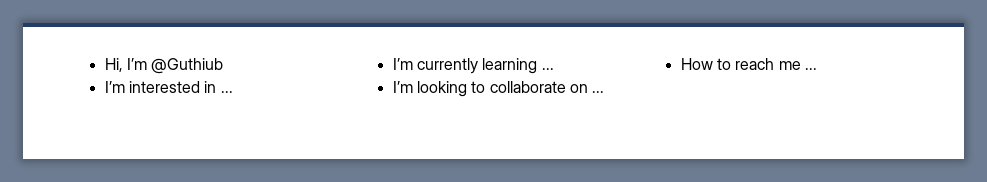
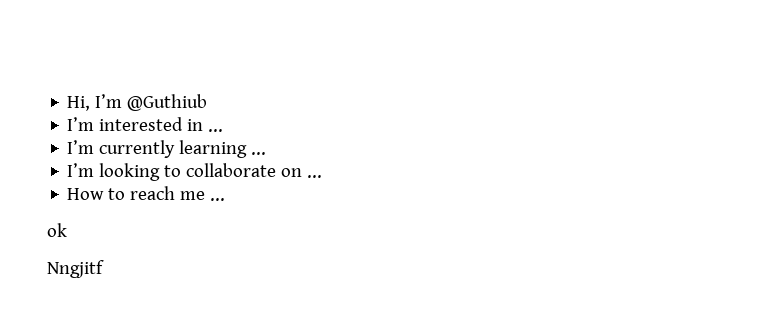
(817, 69) none -> [47,223,67,237] [47,260,104,278] // ok // Nngjitf

